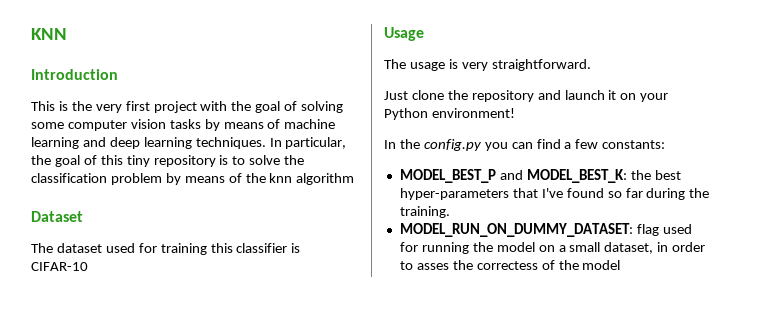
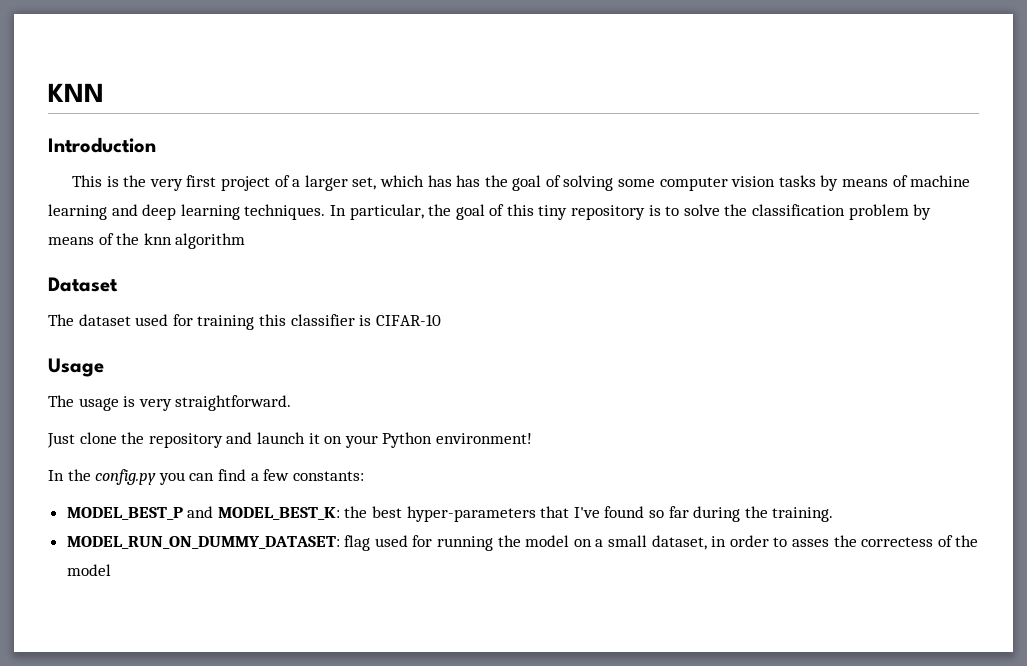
[200,101,228,111] with -> [274,175,481,191] of a larger set, which has has

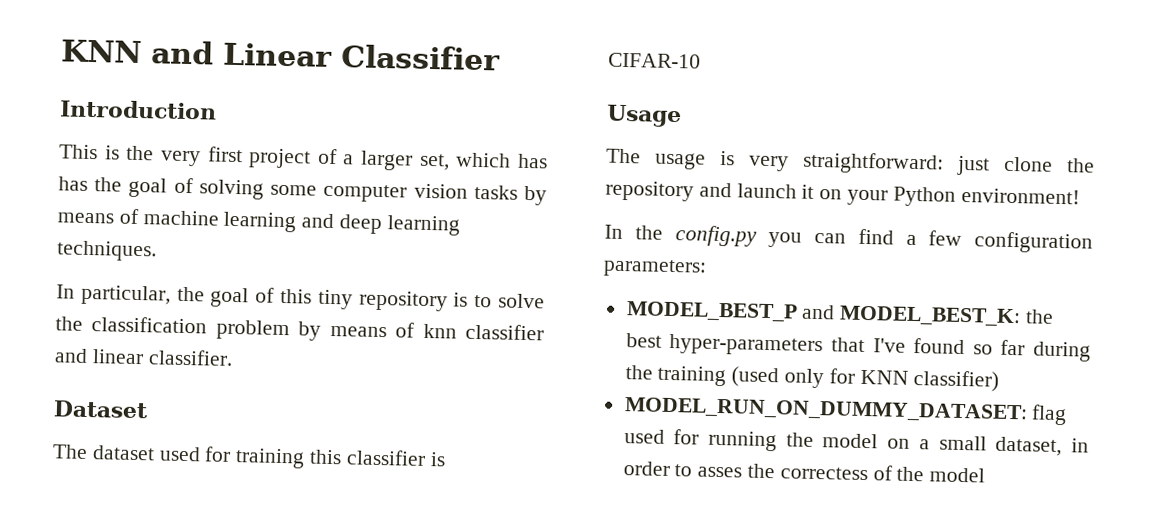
[48,83,104,102] KNN -> [61,39,501,71] KNN and Linear Classifier
(326, 212) none -> (157, 251) //
[116,233,246,249] the knn algorithm -> [422,323,545,341] [54,348,233,366] knn classifier and linear classifier.
[175,395,292,411] [47,433,75,448] straightforward. // Just -> [802,151,990,176] straightforward: just
[292,471,364,481] constants: -> [974,231,1093,254] [603,258,707,278] configuration parameters:
[772,507,834,522] training. -> [657,365,1000,392] training (used only for KNN classifier)

